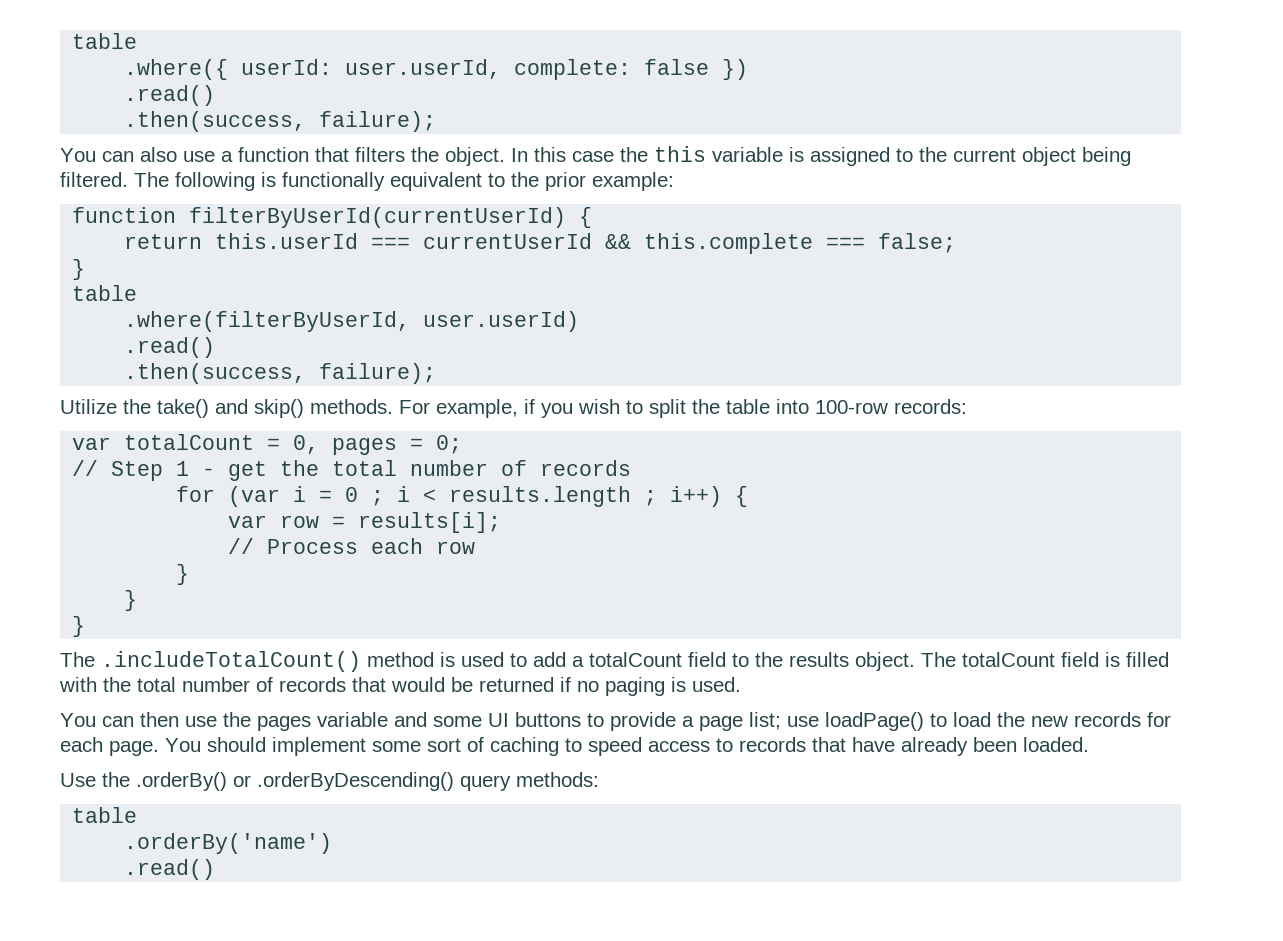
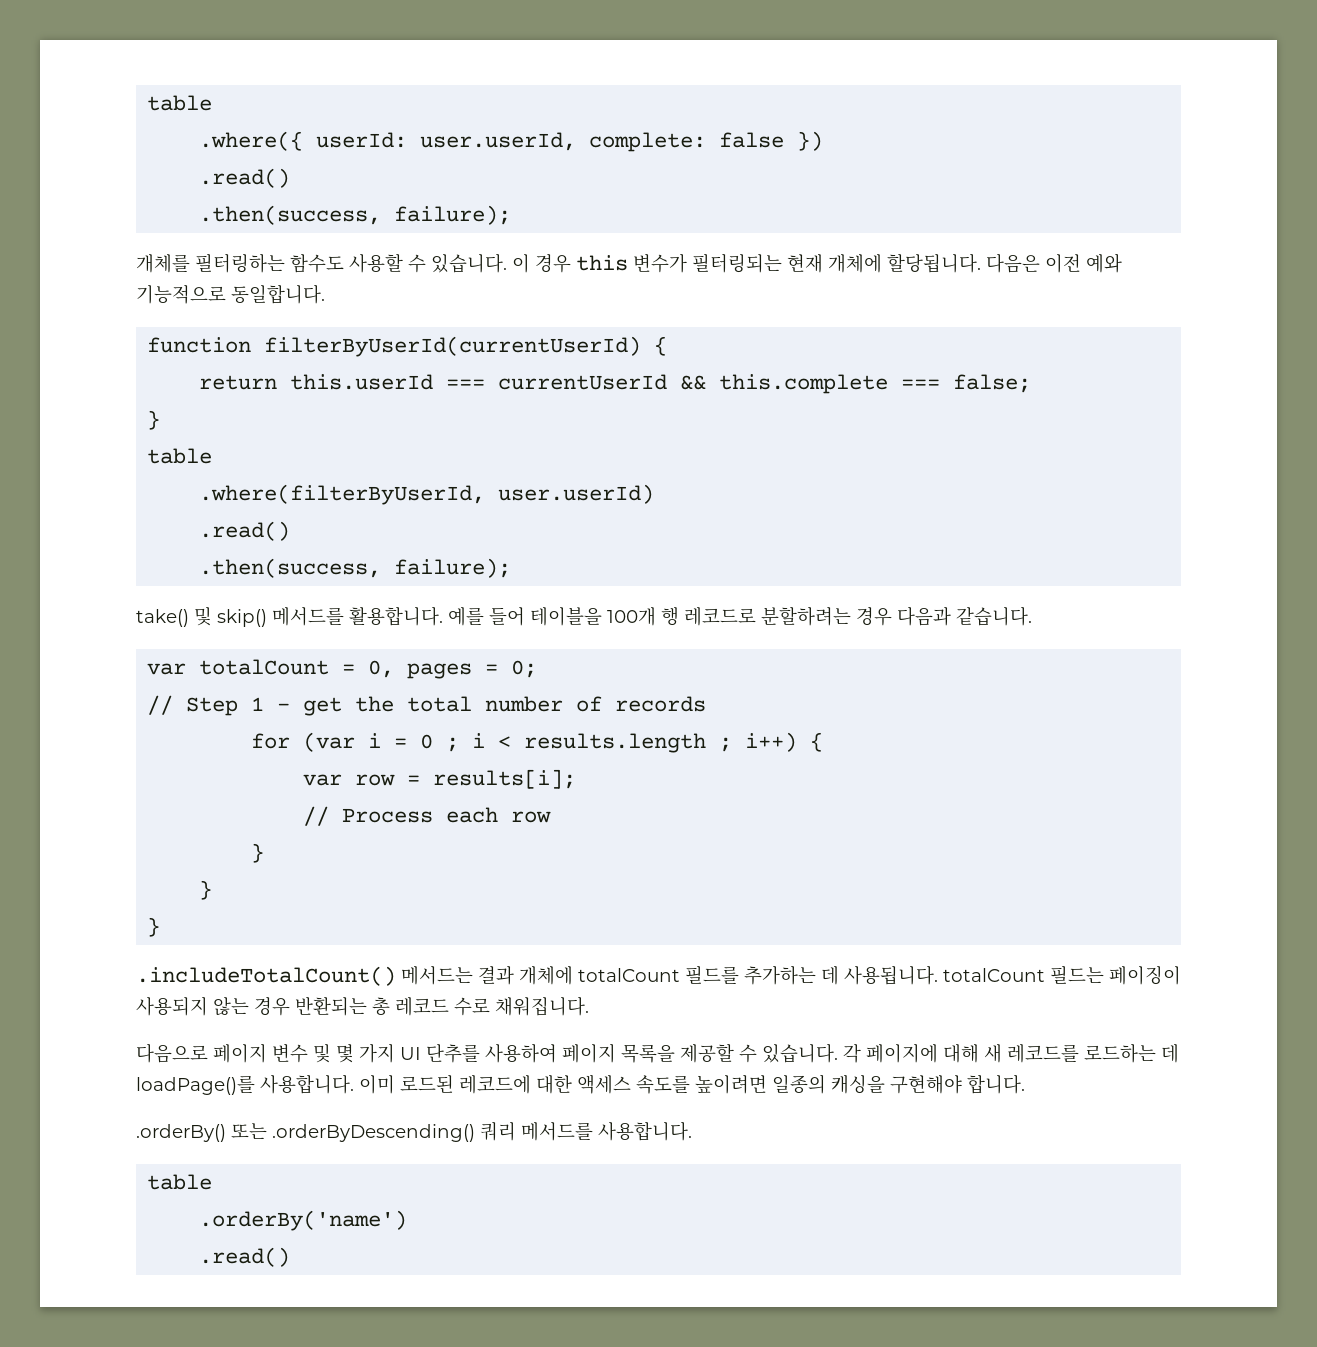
[60,146,1131,166] [60,172,674,191] You can also use a function that filters the object. In this case the this variable is assigned to the current object being filtered. The following is functionally equivalent to the prior example: -> [136,253,1122,273] [136,284,325,304] 개체를 필터링하는 함수도 사용할 수 있습니다. 이 경우 this 변수가 필터링되는 현재 개체에 할당됩니다. 다음은 이전 예와 기능적으로 동일합니다.
[60,399,967,418] Utilize the take() and skip() methods. For example, if you wish to split the table into 100-row records: -> [136,606,1032,627] take() 및 skip() 메서드를 활용합니다. 예를 들어 테이블을 100개 행 레코드로 분할하려는 경우 다음과 같습니다.
[60,651,1169,672] [59,677,741,696] [60,712,1171,731] [60,737,1089,756] [60,772,599,791] The .includeTotalCount() method is used to add a totalCount field to the results object. The totalCount field is filled with the total number of records that would be returned if no paging is used. // You can then use the pages variable and some UI buttons to provide a page list; use loadPage() to load the new records for each page. You should implement some sort of caching to speed access to records that have already been loaded. // Use the .orderBy() or .orderByDescending() query methods: -> [136,965,1181,986] [136,996,589,1016] [136,1043,1179,1063] [136,1074,1025,1095] [136,1121,692,1142] .includeTotalCount() 메서드는 결과 개체에 totalCount 필드를 추가하는 데 사용됩니다. totalCount 필드는 페이징이 사용되지 않는 경우 반환되는 총 레코드 수로 채워집니다. // 다음으로 페이지 변수 및 몇 가지 UI 단추를 사용하여 페이지 목록을 제공할 수 있습니다. 각 페이지에 대해 새 레코드를 로드하는 데 loadPage()를 사용합니다. 이미 로드된 레코드에 대한 액세스 속도를 높이려면 일종의 캐싱을 구현해야 합니다. // .orderBy() 또는 .orderByDescending() 쿼리 메서드를 사용합니다.

